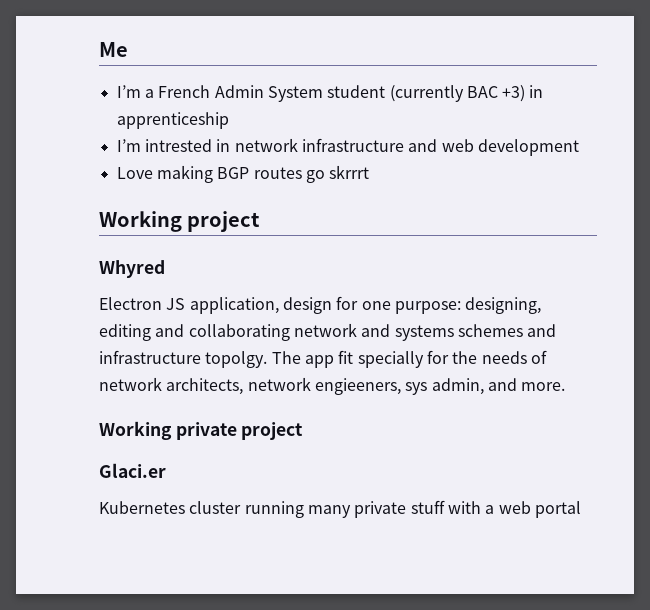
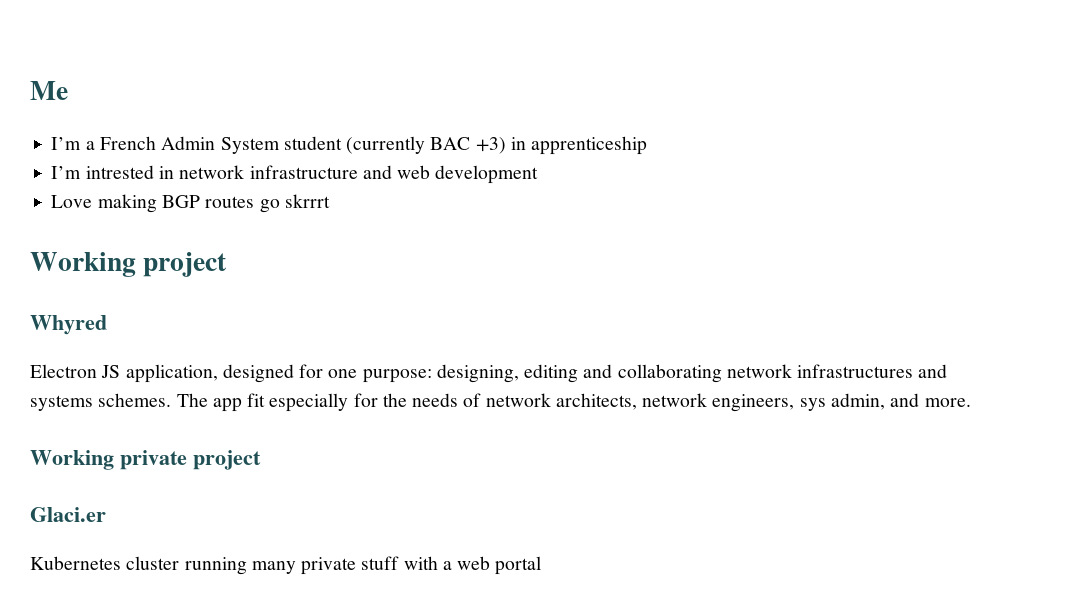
[282,297,332,314] design -> [222,364,294,383] designed
(357, 330) none -> [797,364,914,378] infrastructures
[457,324,557,337] [99,350,268,368] schemes and infrastructure topolgy. -> [98,393,172,407] schemes.
[357,351,424,368] specially -> [269,393,349,412] especially
[314,378,401,395] engieeners, -> [712,394,795,412] engineers,

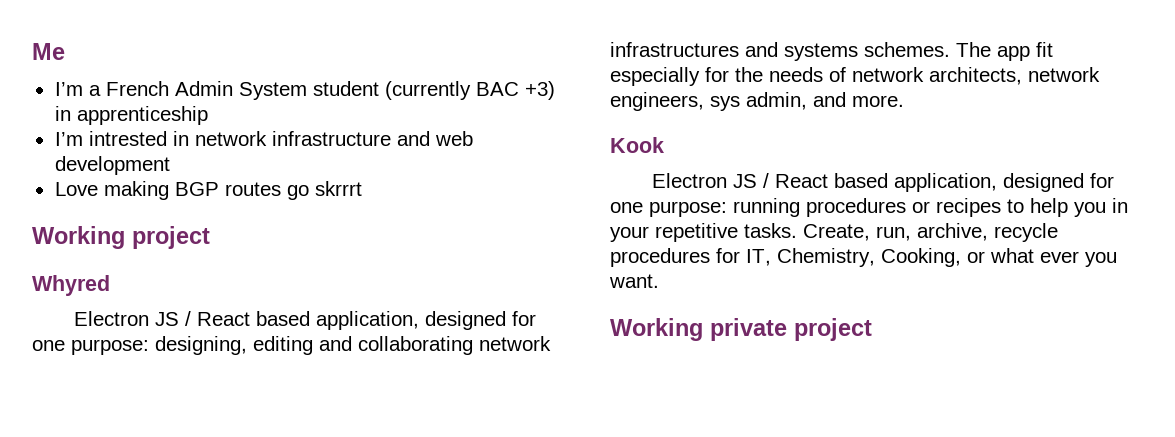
(121, 371) none -> [184,311,310,326] / React based
[30,450,261,470] [30,507,106,522] [30,556,542,575] Working private project // Glaci.er // Kubernetes cluster running many private stuff with a web portal -> [610,137,664,153] [651,173,1114,192] [610,198,1128,217] [610,223,1058,242] [610,248,1117,267] [609,274,659,288] [610,318,872,341] Kook // Electron JS / React based application, designed for one purpose: running procedures or recipes to help you in your repetitive tasks. Create, run, archive, recycle procedures for IT, Chemistry, Cooking, or what ever you want. // Working private project

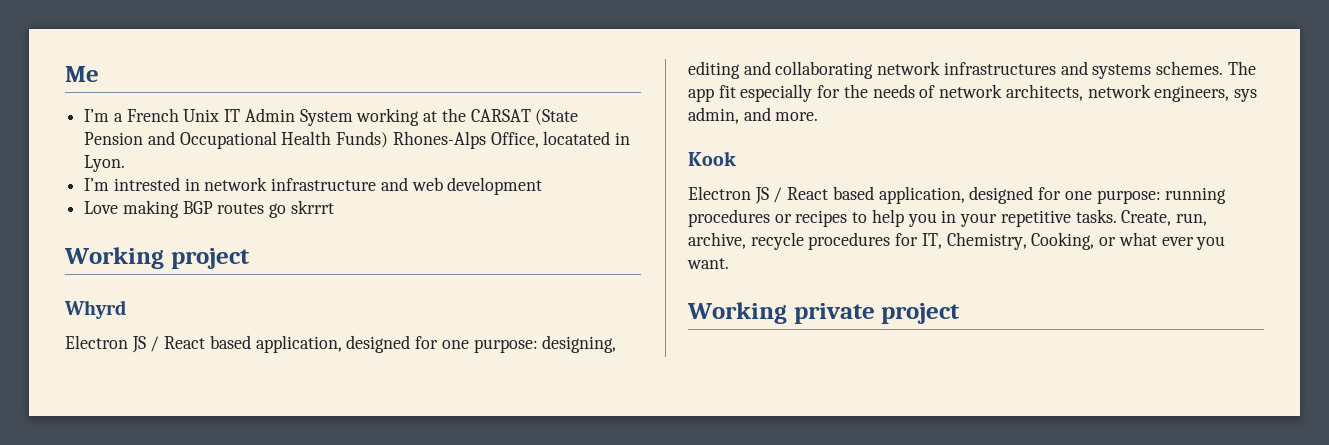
[174,81,555,100] [54,106,208,125] Admin System student (currently BAC +3) in apprenticeship -> [183,108,579,126] [84,131,631,149] [84,155,126,172] Unix IT Admin System working at the CARSAT (State Pension and Occupational Health Funds) Rhones-Alps Office, locatated in Lyon.
[32,275,110,296] Whyred -> [64,300,126,319] Whyrd

